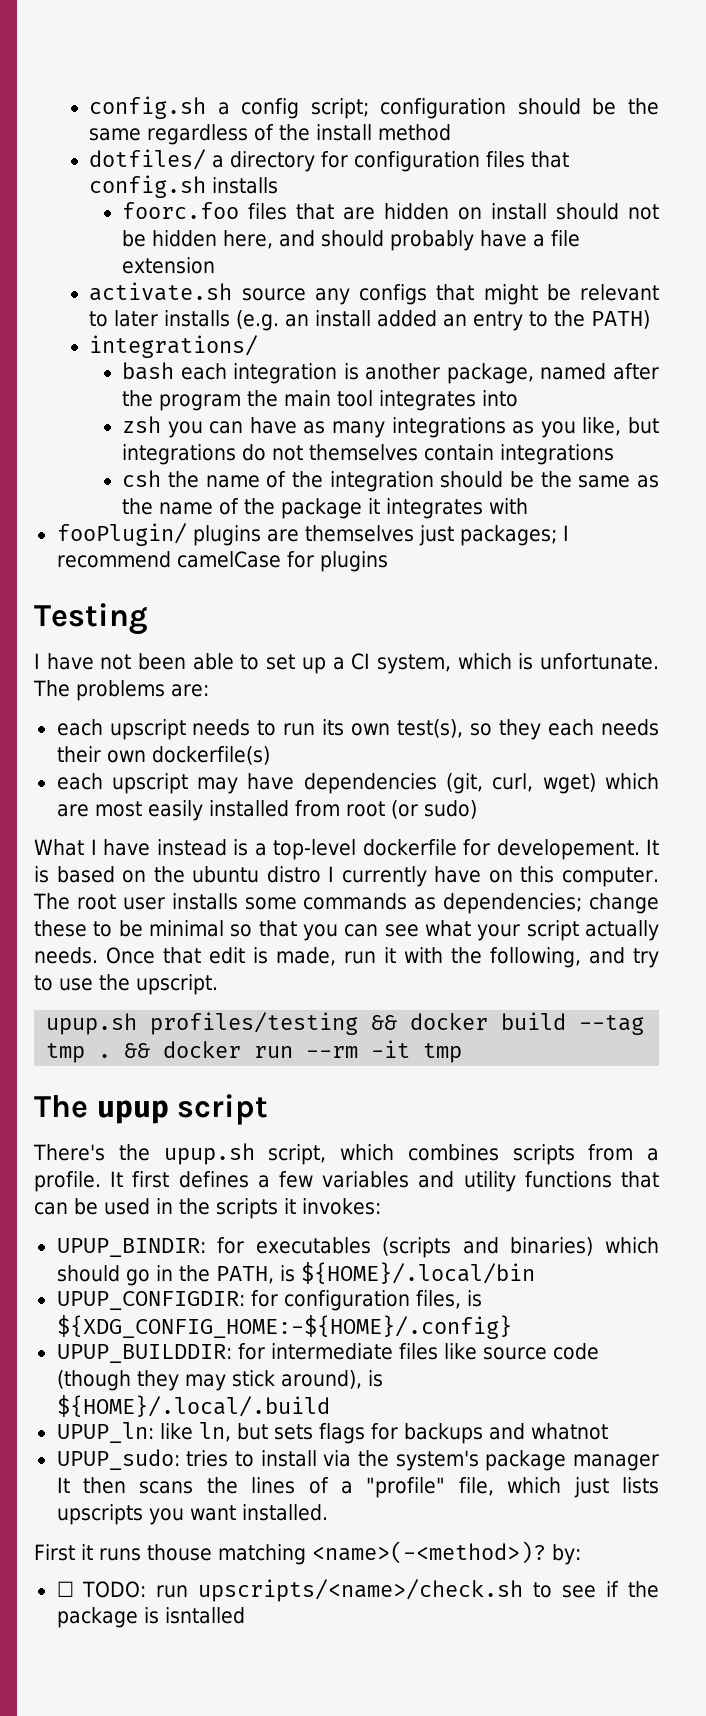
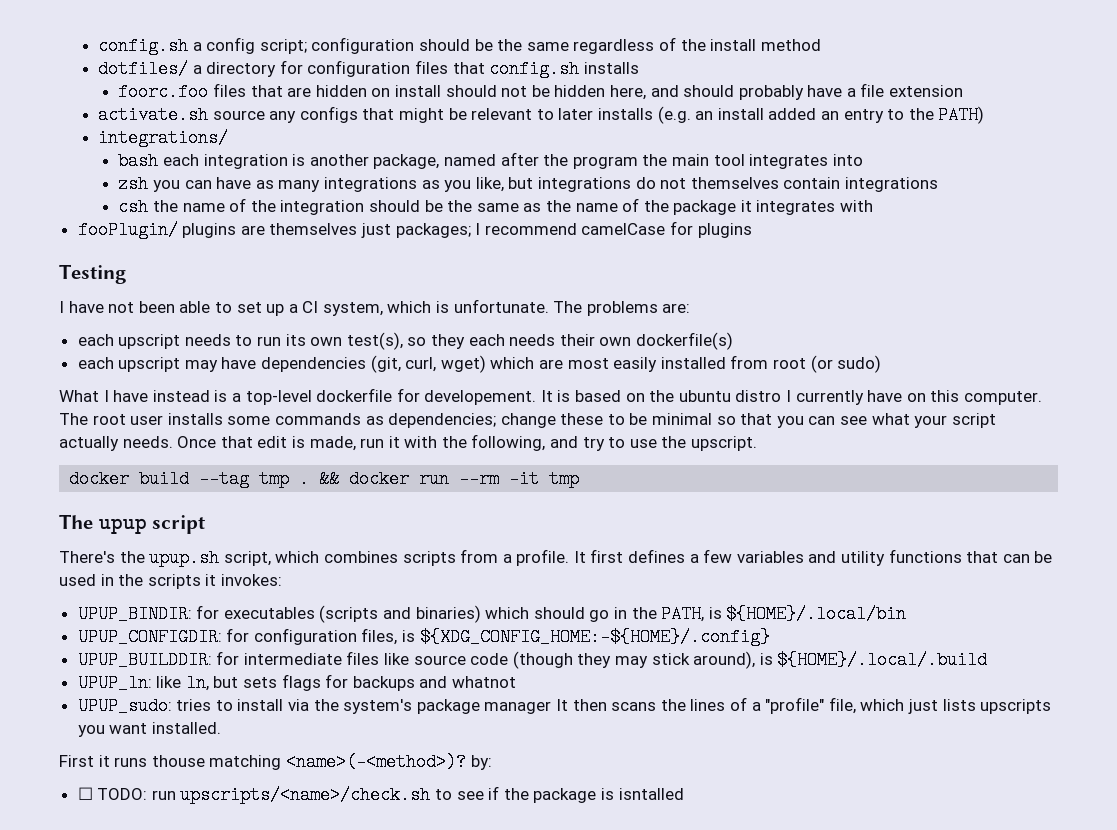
[46,1012,398,1035] upup.sh profiles/testing && -> (758, 443) none

